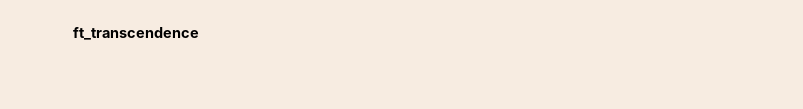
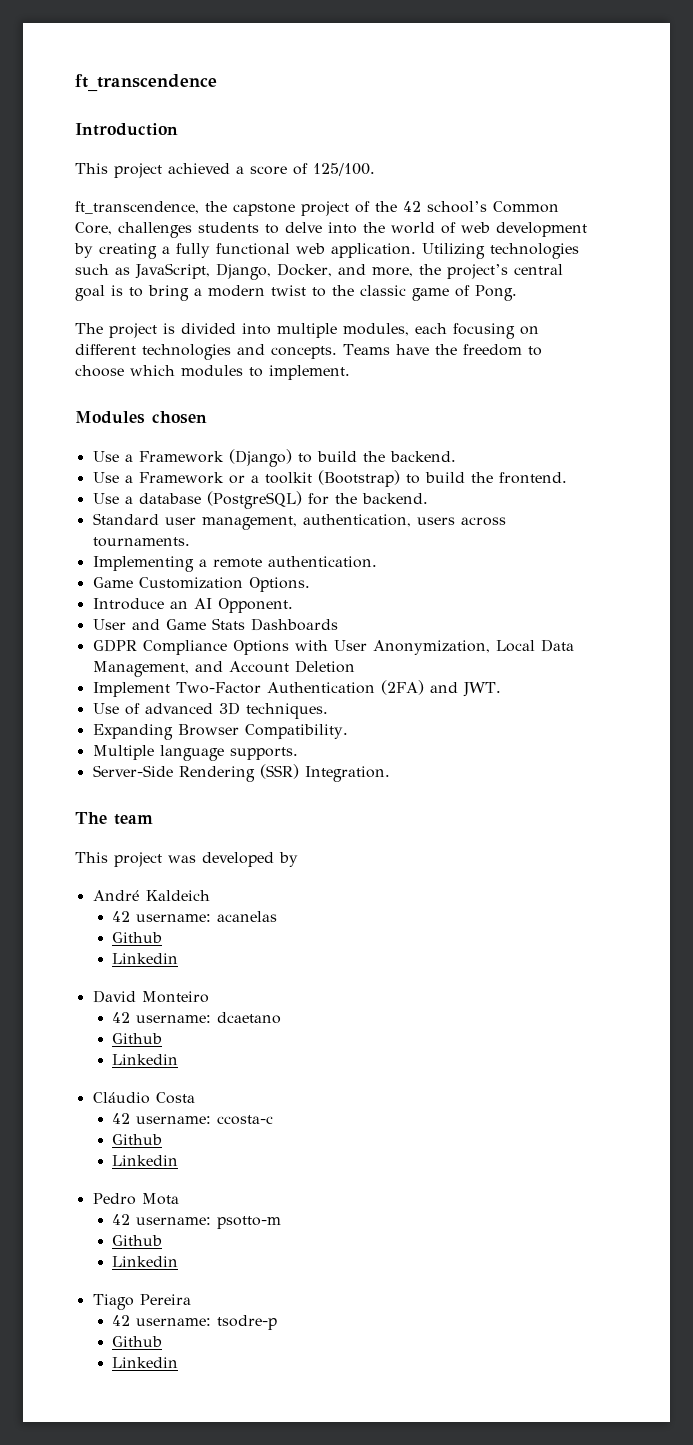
(199, 33) none -> [75,123,178,136] [75,163,375,178] [75,201,559,216] [75,222,587,238] [74,243,579,259] [75,263,563,280] [75,285,517,301] [75,323,539,339] [75,344,542,360] [75,365,350,380] [75,411,207,424] [92,449,456,467] [92,470,567,487] [92,491,428,509] [92,513,506,530] [92,537,190,547] [92,556,377,572] [92,577,310,592] [92,598,293,613] [92,618,338,631] [92,639,574,655] [92,660,355,677] [92,680,501,697] [92,702,328,719] [92,724,348,740] [92,745,298,761] [92,764,390,782] [75,812,153,825] [75,852,298,867] [92,890,210,901] [112,911,278,922] [112,932,163,943] [112,953,179,964] [92,990,209,1003] [112,1012,282,1024] [112,1033,163,1044] [112,1054,179,1065] [92,1092,195,1104] [112,1113,274,1125] [112,1134,163,1145] [112,1155,179,1166] [92,1193,179,1205] [112,1214,282,1229] [112,1235,163,1246] [112,1256,179,1267] [92,1294,191,1310] [112,1315,278,1330] [112,1336,163,1347] [112,1357,179,1368] // Introduction // This project achieved a score of 125/100. // ft_transcendence, the capstone project of the 42 school’s Common Core, challenges students to delve into the world of web development by creating a fully functional web application. Utilizing technologies such as JavaScript, Django, Docker, and more, the project’s central goal is to bring a modern twist to the classic game of Pong. // The project is divided into multiple modules, each focusing on different technologies and concepts. Teams have the freedom to choose which modules to implement. // Modules chosen // Use a Framework (Django) to build the backend. // Use a Framework or a toolkit (Bootstrap) to build the frontend. // Use a database (PostgreSQL) for the backend. // Standard user management, authentication, users across tournaments. // Implementing a remote authentication. // Game Customization Options. // Introduce an AI Opponent. // User and Game Stats Dashboards // GDPR Compliance Options with User Anonymization, Local Data Management, and Account Deletion // Implement Two-Factor Authentication (2FA) and JWT. // Use of advanced 3D techniques. // Expanding Browser Compatibility. // Multiple language supports. // Server-Side Rendering (SSR) Integration. // The team // This project was developed by // André Kaldeich // 42 username: acanelas // Github // Linkedin // David Monteiro // 42 username: dcaetano // Github // Linkedin // Cláudio Costa // 42 username: ccosta-c // Github // Linkedin // Pedro Mota // 42 username: psotto-m // Github // Linkedin // Tiago Pereira // 42 username: tsodre-p // Github // Linkedin

